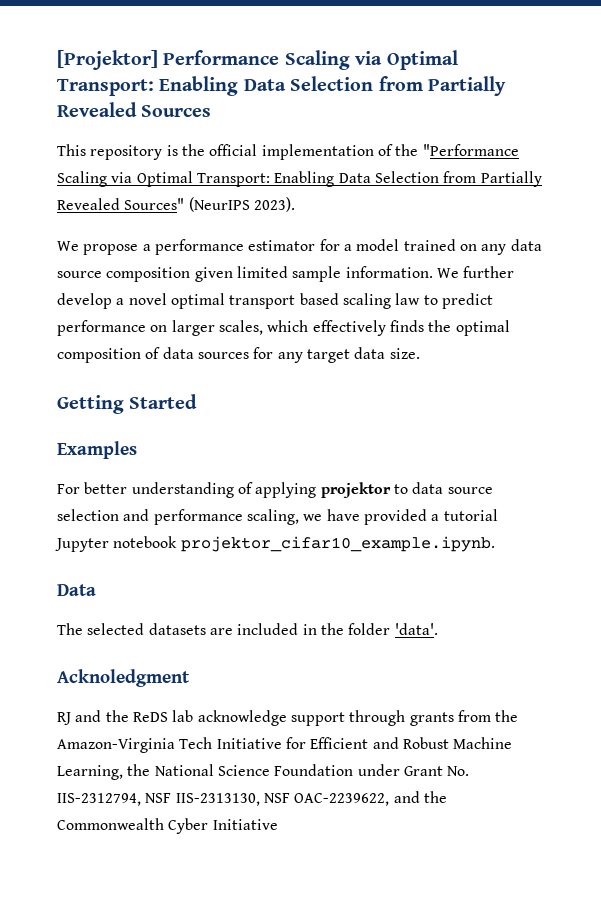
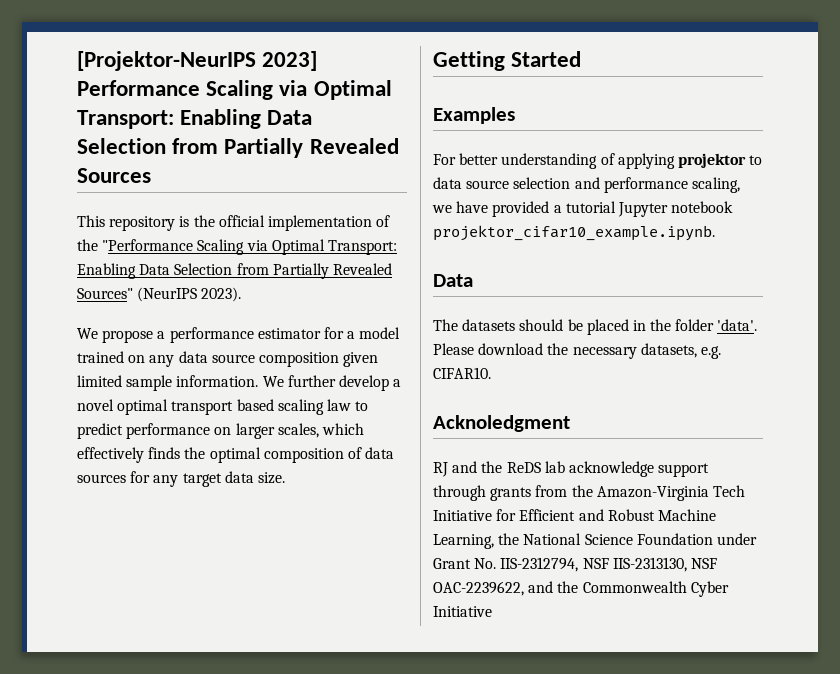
[57,50,158,70] [Projektor] -> [77,51,318,71] [Projektor-NeurIPS 2023]
[87,623,299,635] selected datasets are included -> [462,319,629,335] datasets should be placed
(438, 629) none -> [433,343,721,359] [433,367,491,379] Please download the necessary datasets, e.g. CIFAR10.

